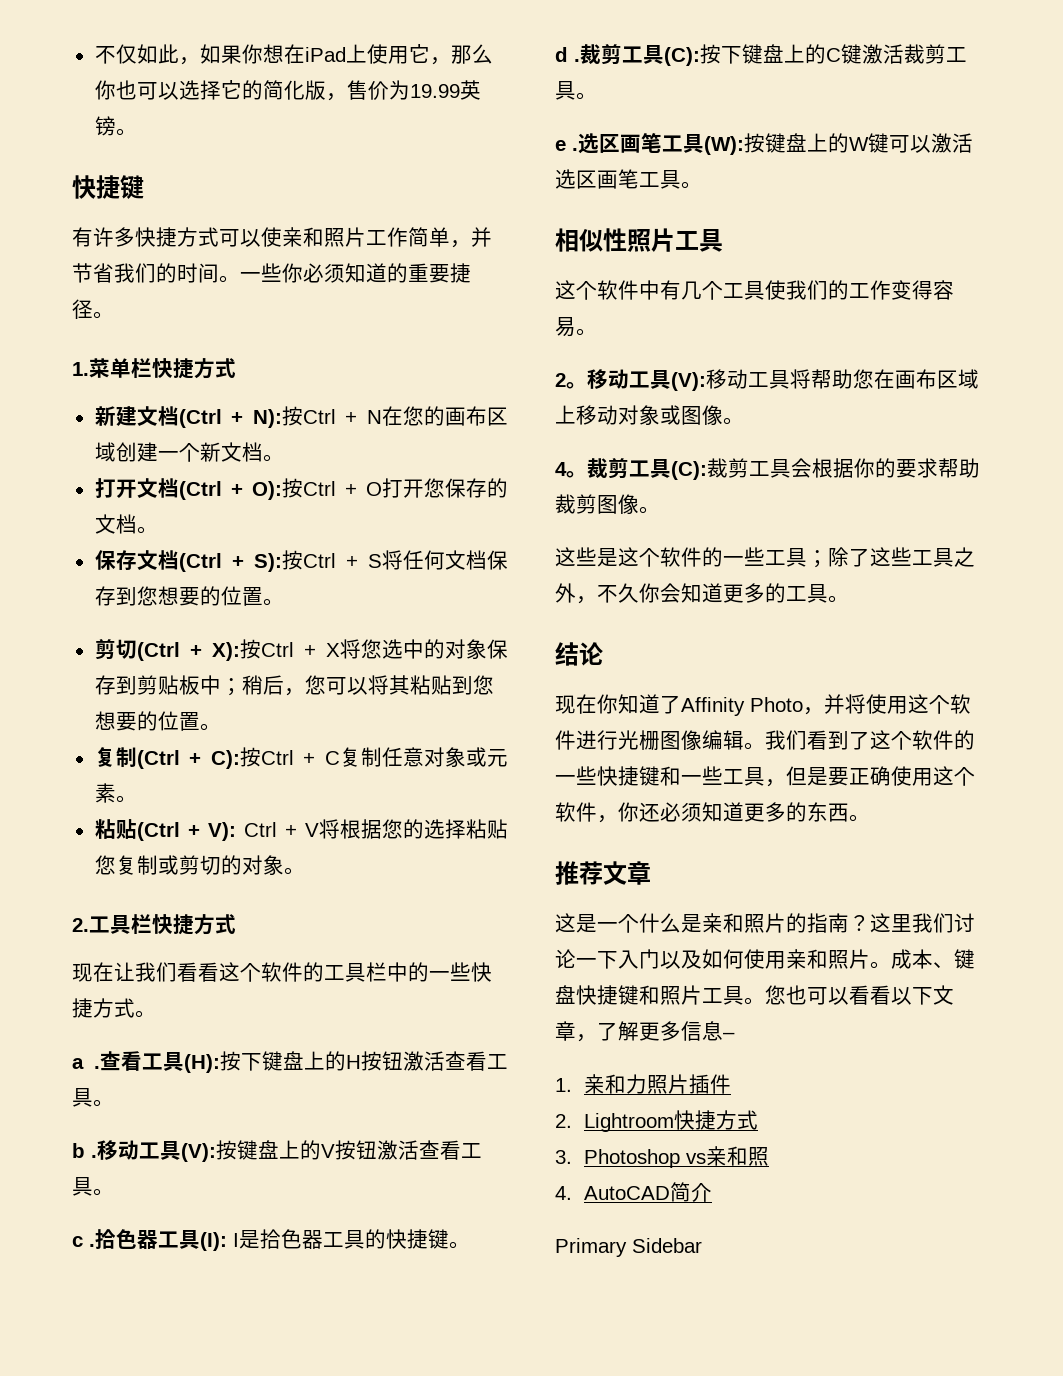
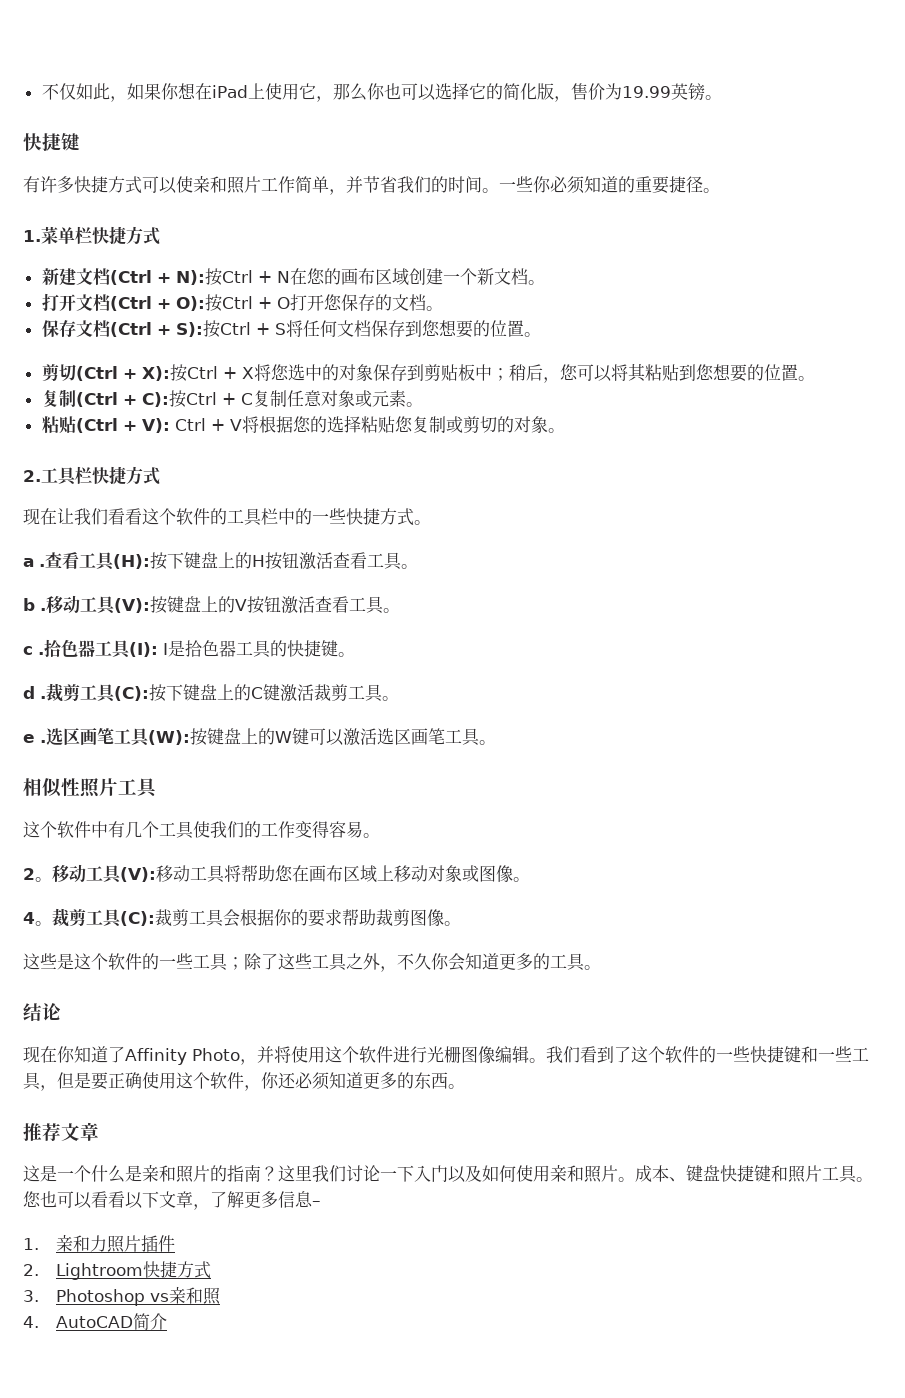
[555,1238,702,1257] // Primary Sidebar -> (167, 1321) none

